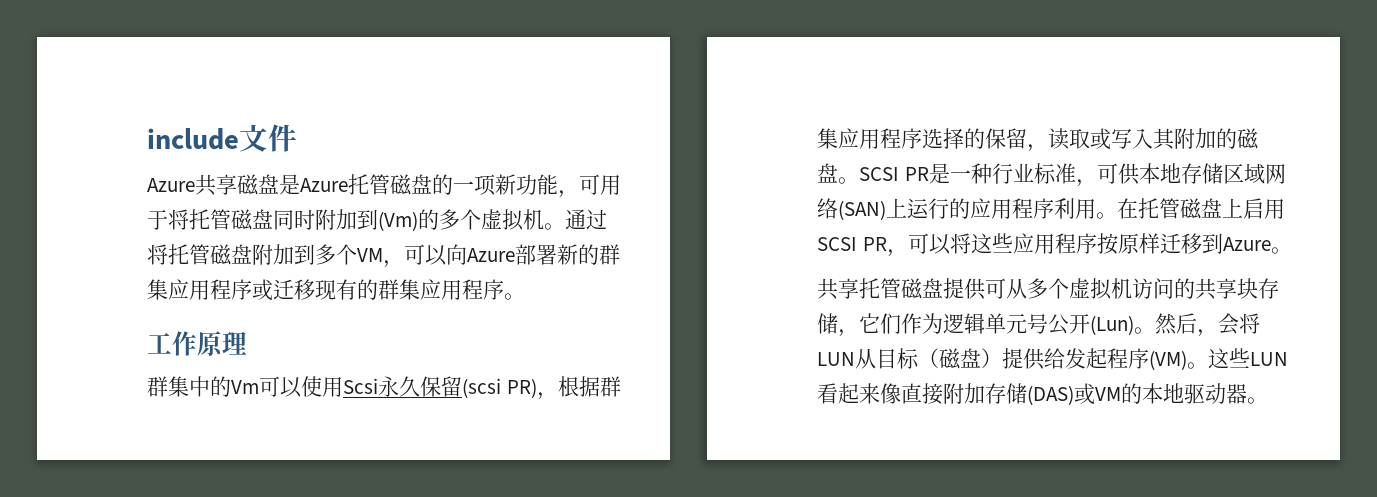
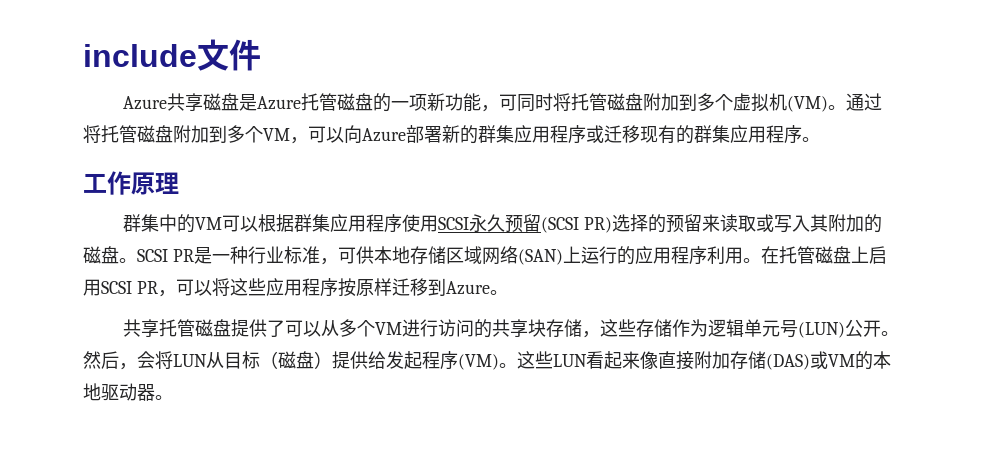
[600,175,621,195] [147,209,544,231] 用于将托管磁盘同时附加到(Vm)的多个虚拟机 -> [517,93,829,112] 同时将托管磁盘附加到多个虚拟机(VM)
[231,376,621,400] [817,128,1048,152] Vm可以使用Scsi永久保留(scsi PR)，根据群集应用程序选择的保留， -> [195,214,721,233] VM可以根据群集应用程序使用SCSI永久预留(SCSI PR)选择的预留来
[985,278,1132,300] 可从多个虚拟机 -> [267,319,439,337] 了可以从多个VM进行
[859,313,901,334] 它们 -> [600,319,673,337] 这些存储
[1048,314,1134,335] 公开(Lun) -> [798,319,882,338] (LUN)公开

